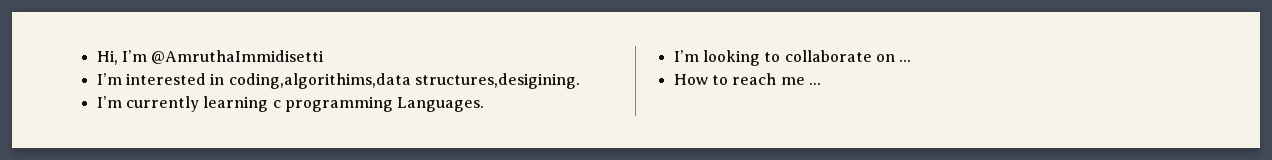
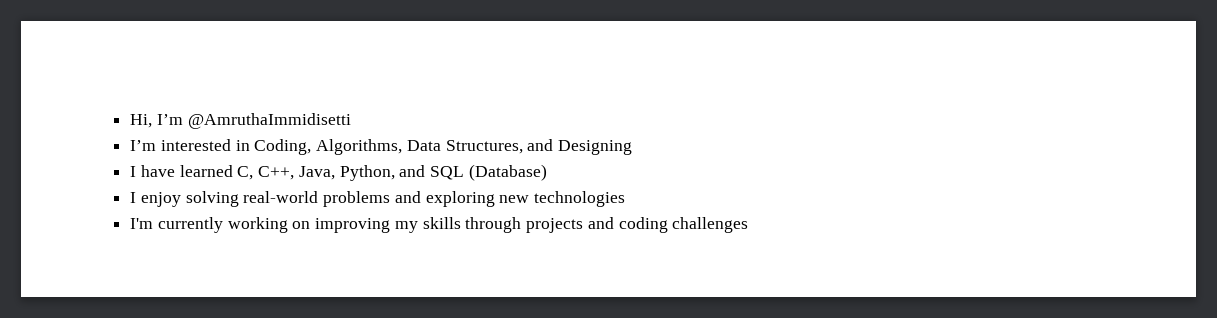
[228,73,580,89] [96,96,485,112] [673,50,912,66] [673,73,821,85] coding,algorithims,data structures,desigining. // I’m currently learning c programming Languages. // I’m looking to collaborate on ... // How to reach me ... -> [254,139,633,155] [130,164,547,181] [130,191,626,207] [130,217,749,233] Coding, Algorithms, Data Structures, and Designing // I have learned C, C++, Java, Python, and SQL (Database) // I enjoy solving real-world problems and exploring new technologies // I'm currently working on improving my skills through projects and coding challenges

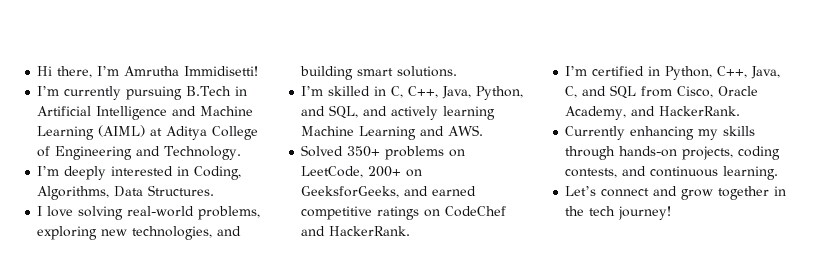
[130,113,351,129] [130,140,157,151] Hi, I’m @AmruthaImmidisetti // I’m -> [37,66,259,78] [37,86,248,100] [37,106,254,120] [37,125,259,140] [37,146,242,160] [37,166,107,180] Hi there, I’m Amrutha Immidisetti! // I’m currently pursuing B.Tech in Artificial Intelligence and Machine Learning (AIML) at Aditya College of Engineering and Technology. // I’m deeply
[445,139,633,155] [130,165,233,177] Structures, and Designing // I have learned -> [148,185,215,196] [37,206,261,220] [37,226,242,240] [300,66,458,80] [301,86,387,96] Structures. // I love solving real-world problems, exploring new technologies, and building smart solutions. // I’m skilled in
[430,164,547,181] [130,191,626,207] [130,217,749,233] SQL (Database) // I enjoy solving real-world problems and exploring new technologies // I'm currently working on improving my skills through projects and coding challenges -> [329,105,496,120] [301,125,484,140] [301,145,466,160] [301,166,423,178] [301,186,477,198] [301,206,507,220] [301,226,411,236] [565,66,781,80] [565,85,759,99] [565,106,741,120] [565,126,756,140] [565,146,781,160] [565,166,779,180] [565,186,787,200] [565,206,672,220] SQL, and actively learning Machine Learning and AWS. // Solved 350+ problems on LeetCode, 200+ on GeeksforGeeks, and earned competitive ratings on CodeChef and HackerRank. // I’m certified in Python, C++, Java, C, and SQL from Cisco, Oracle Academy, and HackerRank. // Currently enhancing my skills through hands-on projects, coding contests, and continuous learning. // Let’s connect and grow together in the tech journey!

